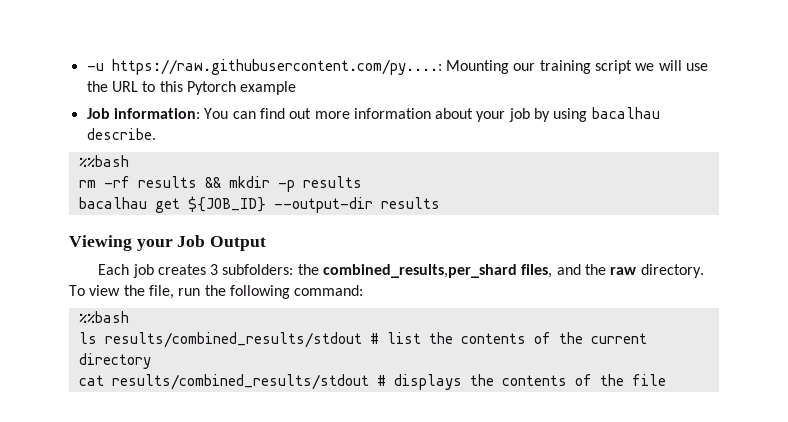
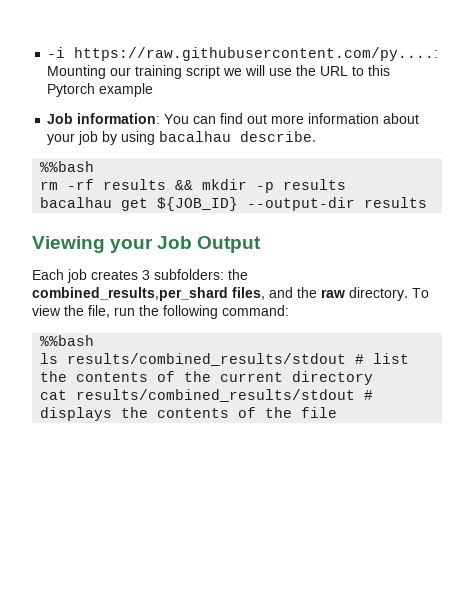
[86,63,104,71] -u -> [47,47,66,58] -i

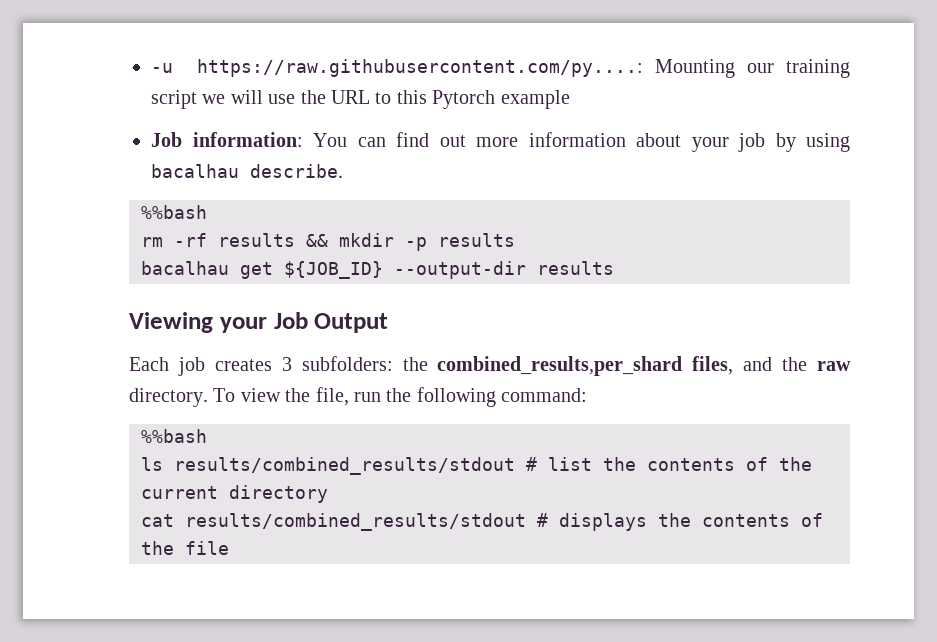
[47,47,66,58] -i -> [151,63,173,73] -u

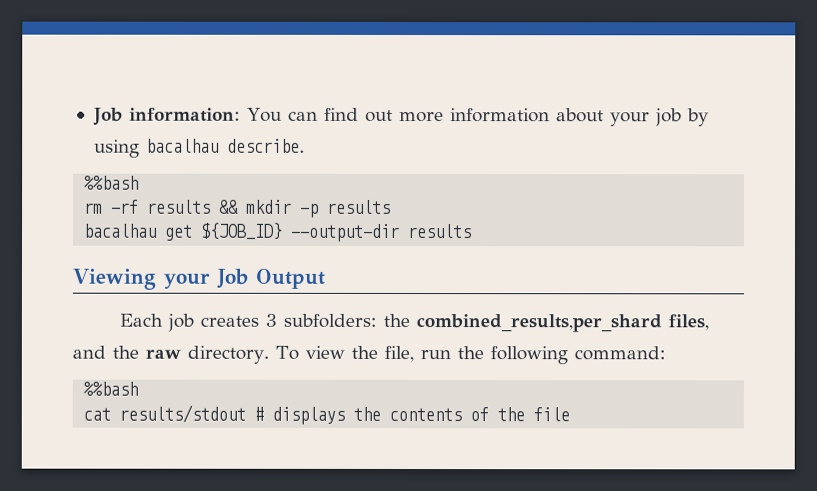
[151,59,850,78] [151,90,570,109] -u https://raw.githubusercontent.com/py....: Mounting our training script we will use the URL to this Pytorch example // -> (92, 116) none
[141,457,812,475] [141,485,328,503] // ls results/combined_results/stdout # list the contents of the current directory -> (139, 388) none
[185,513,526,531] results/combined_results/stdout -> [119,404,247,423] results/stdout

